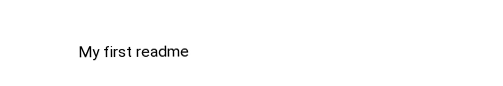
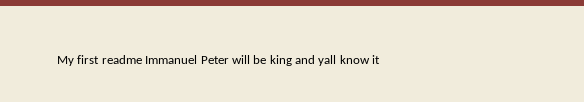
(191, 51) none -> [145,55,381,66] Immanuel Peter will be king and yall know it

